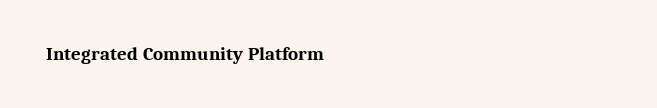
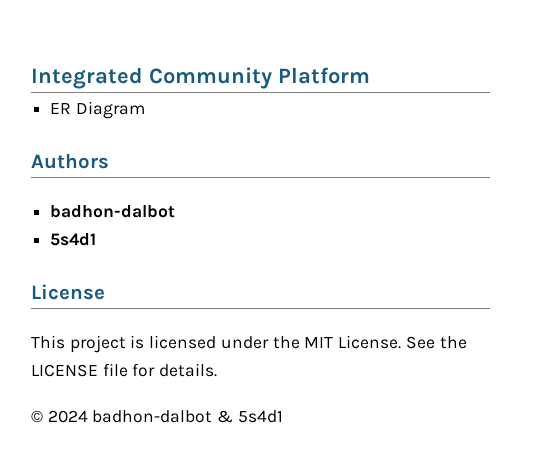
(324, 53) none -> [50,101,145,119] [31,153,109,169] [50,205,176,218] [50,233,97,246] [31,284,105,300] [31,335,467,353] [31,363,218,377] [31,410,283,423] // ER Diagram // Authors // badhon-dalbot // 5s4d1 // License // This project is licensed under the MIT License. See the LICENSE file for details. // © 2024 badhon-dalbot & 5s4d1

